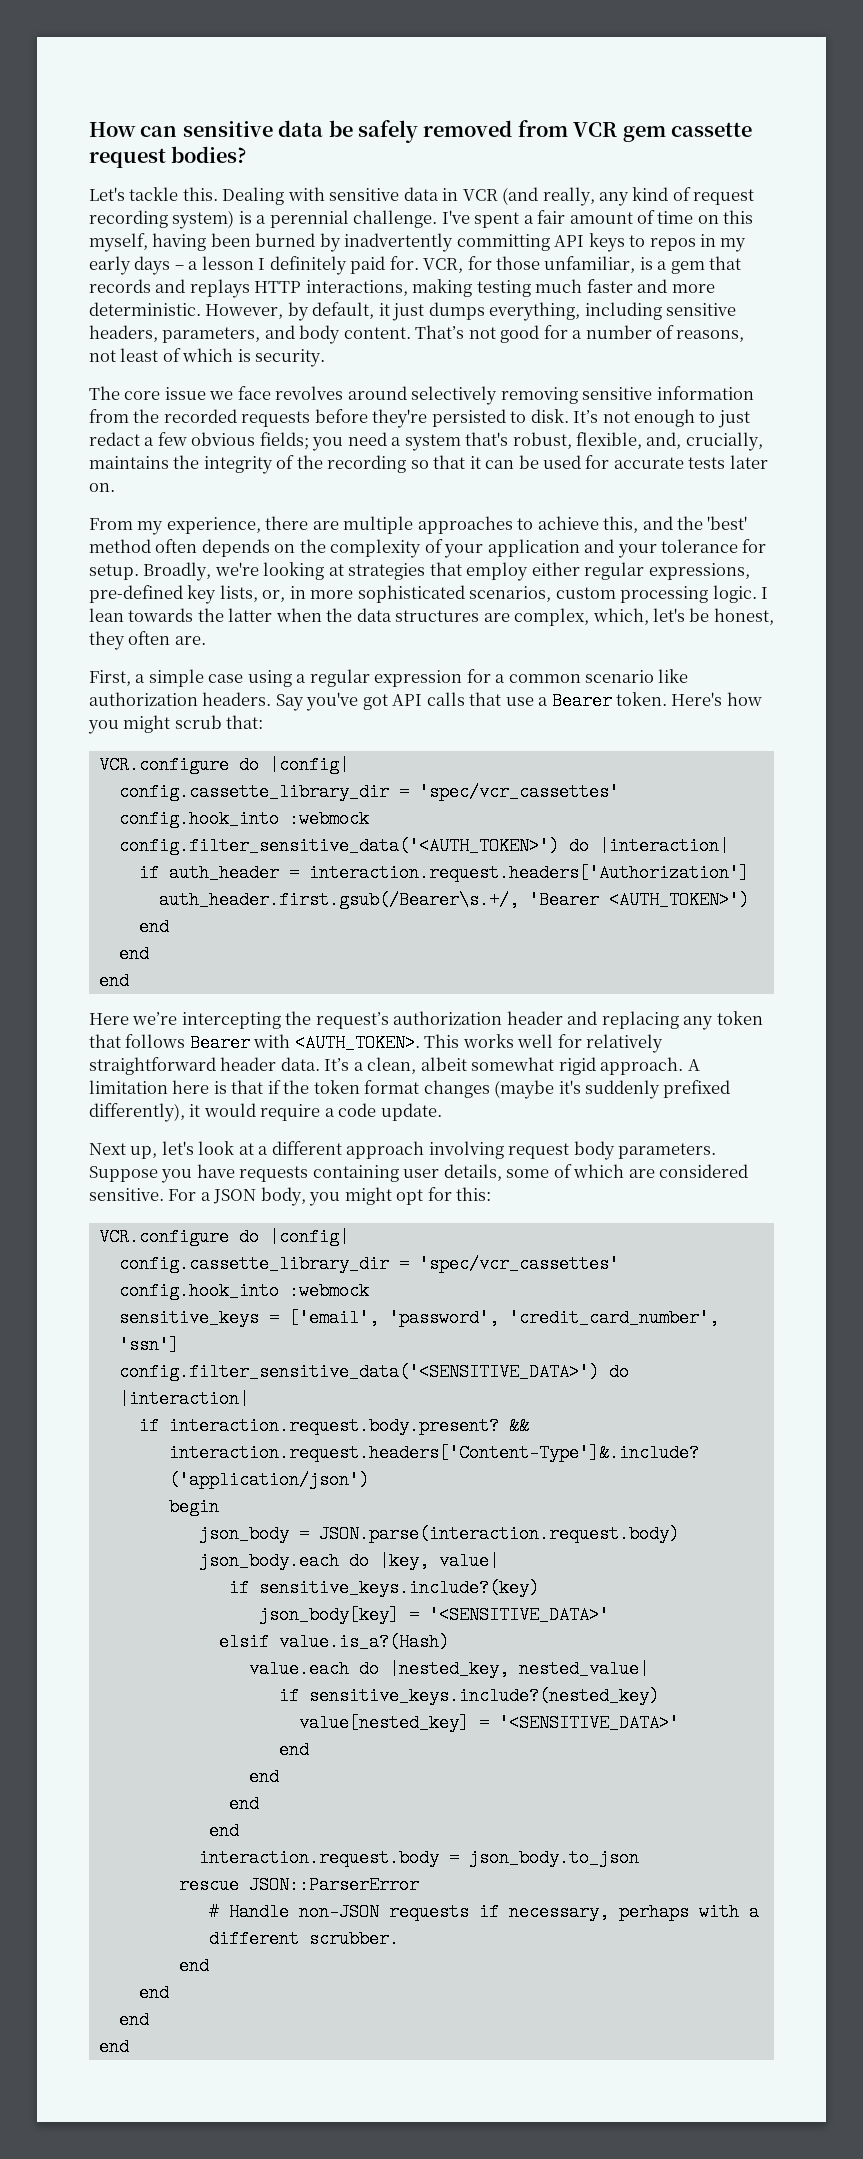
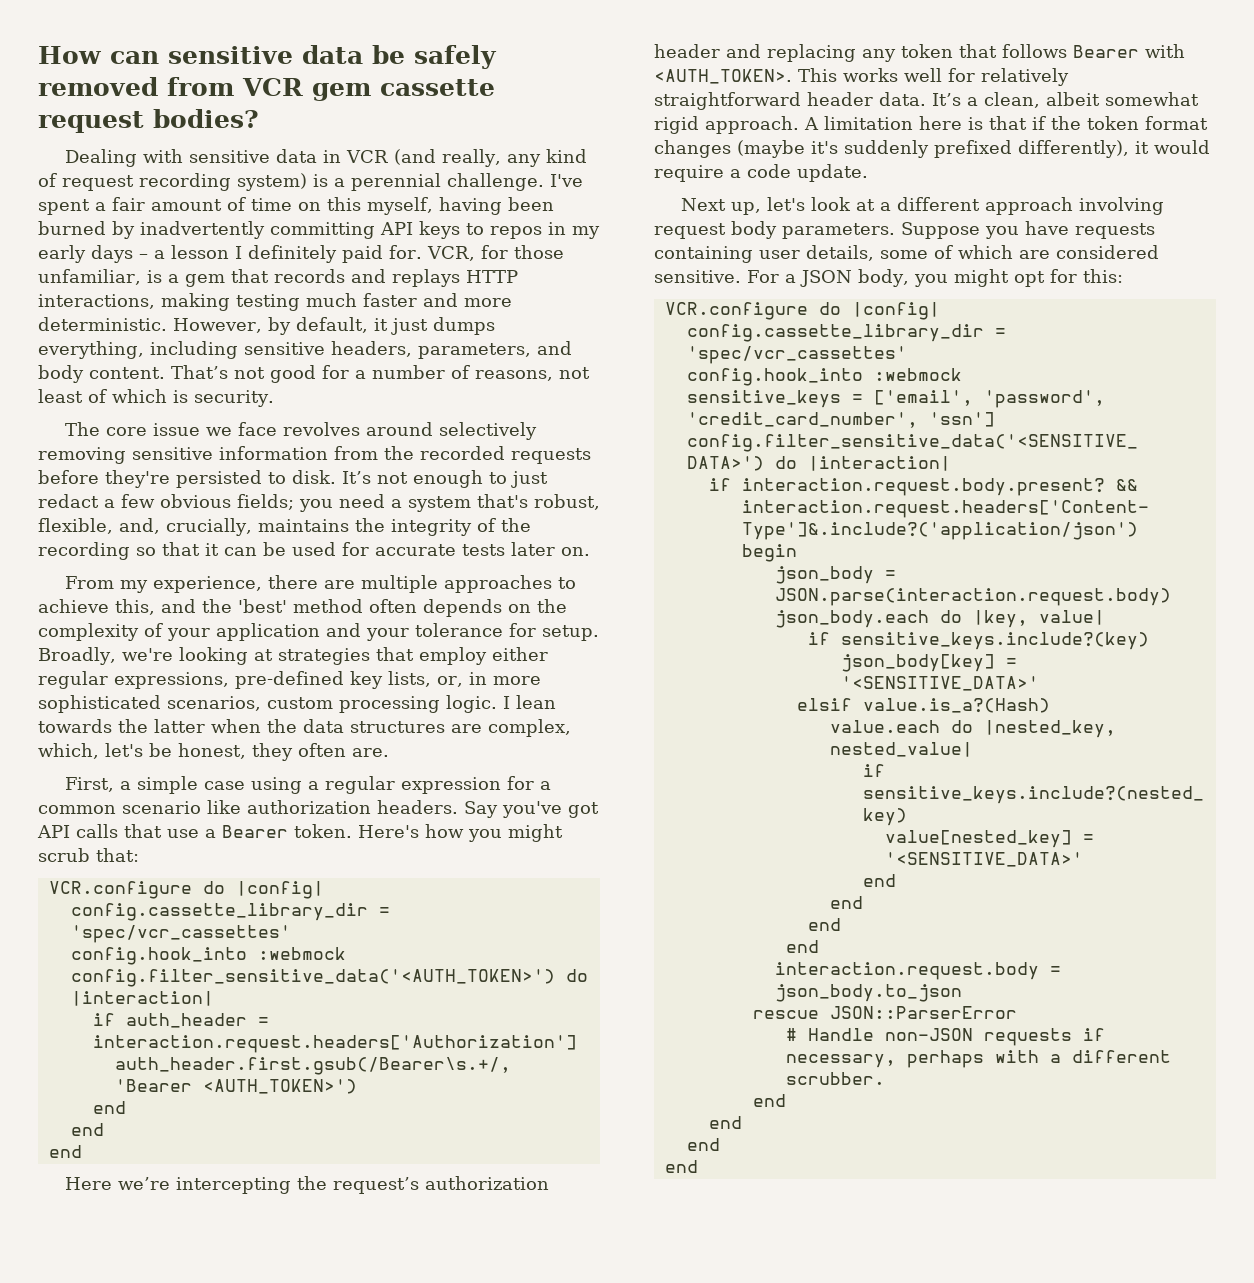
[89,187,218,201] Let's tackle this. -> (259, 118) none

